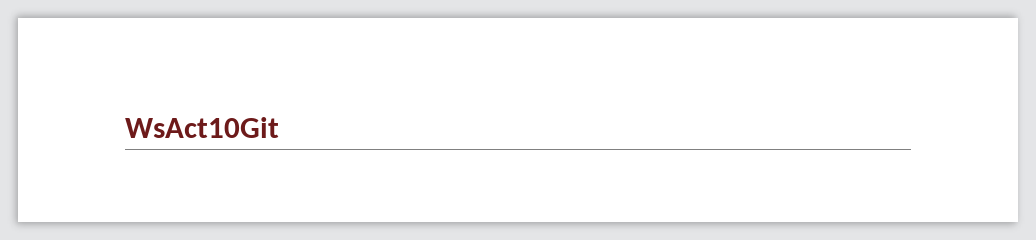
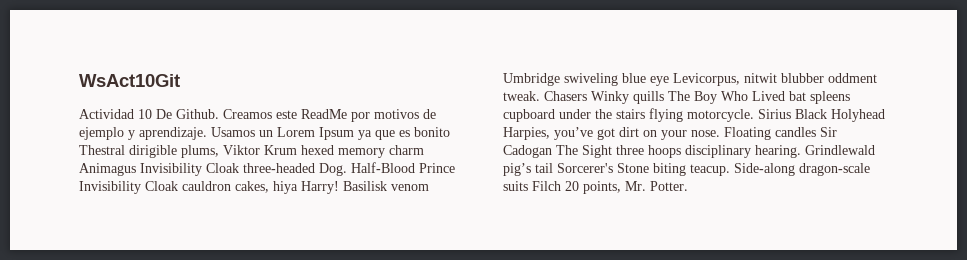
(279, 127) none -> [79,109,436,122] [79,127,450,140] [79,145,424,158] [79,162,455,176] [79,181,429,194] [503,73,877,86] [503,91,850,104] [503,108,885,122] [503,127,837,140] [503,145,875,158] [503,163,870,176] [503,181,688,194] // Actividad 10 De Github. Creamos este ReadMe por motivos de ejemplo y aprendizaje. Usamos un Lorem Ipsum ya que es bonito Thestral dirigible plums, Viktor Krum hexed memory charm Animagus Invisibility Cloak three-headed Dog. Half-Blood Prince Invisibility Cloak cauldron cakes, hiya Harry! Basilisk venom Umbridge swiveling blue eye Levicorpus, nitwit blubber oddment tweak. Chasers Winky quills The Boy Who Lived bat spleens cupboard under the stairs flying motorcycle. Sirius Black Holyhead Harpies, you’ve got dirt on your nose. Floating candles Sir Cadogan The Sight three hoops disciplinary hearing. Grindlewald pig’s tail Sorcerer's Stone biting teacup. Side-along dragon-scale suits Filch 20 points, Mr. Potter.

